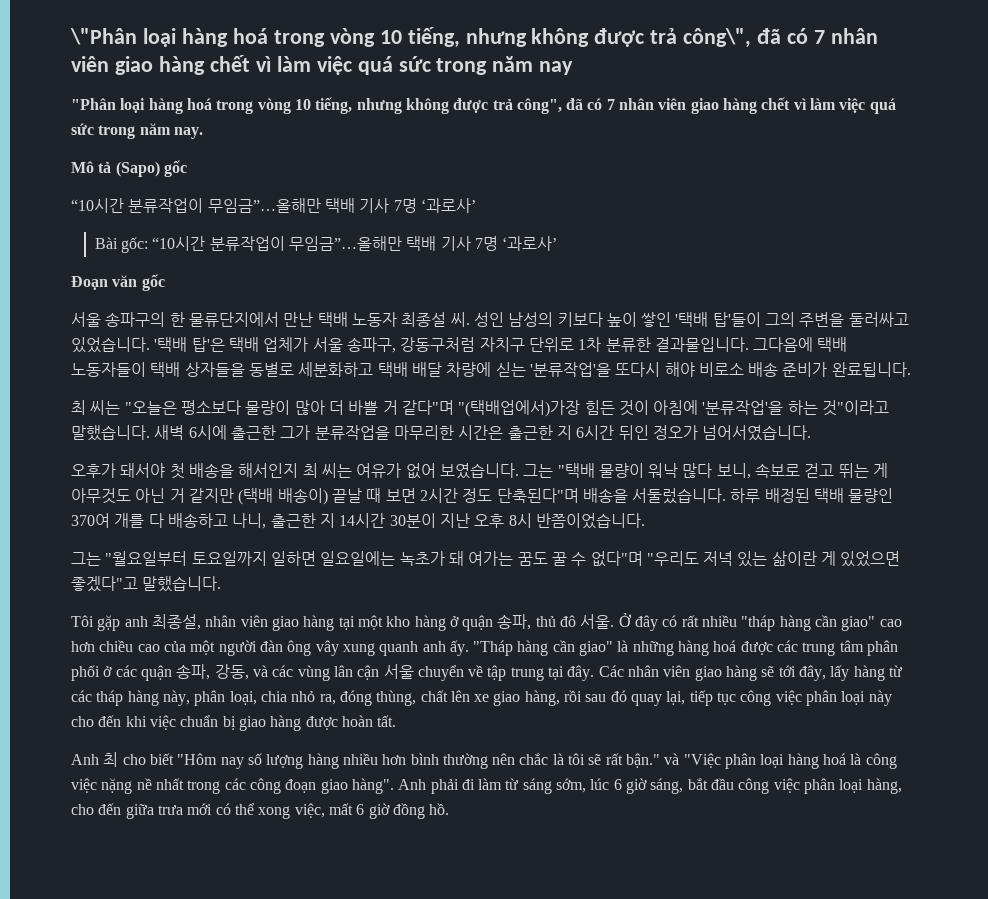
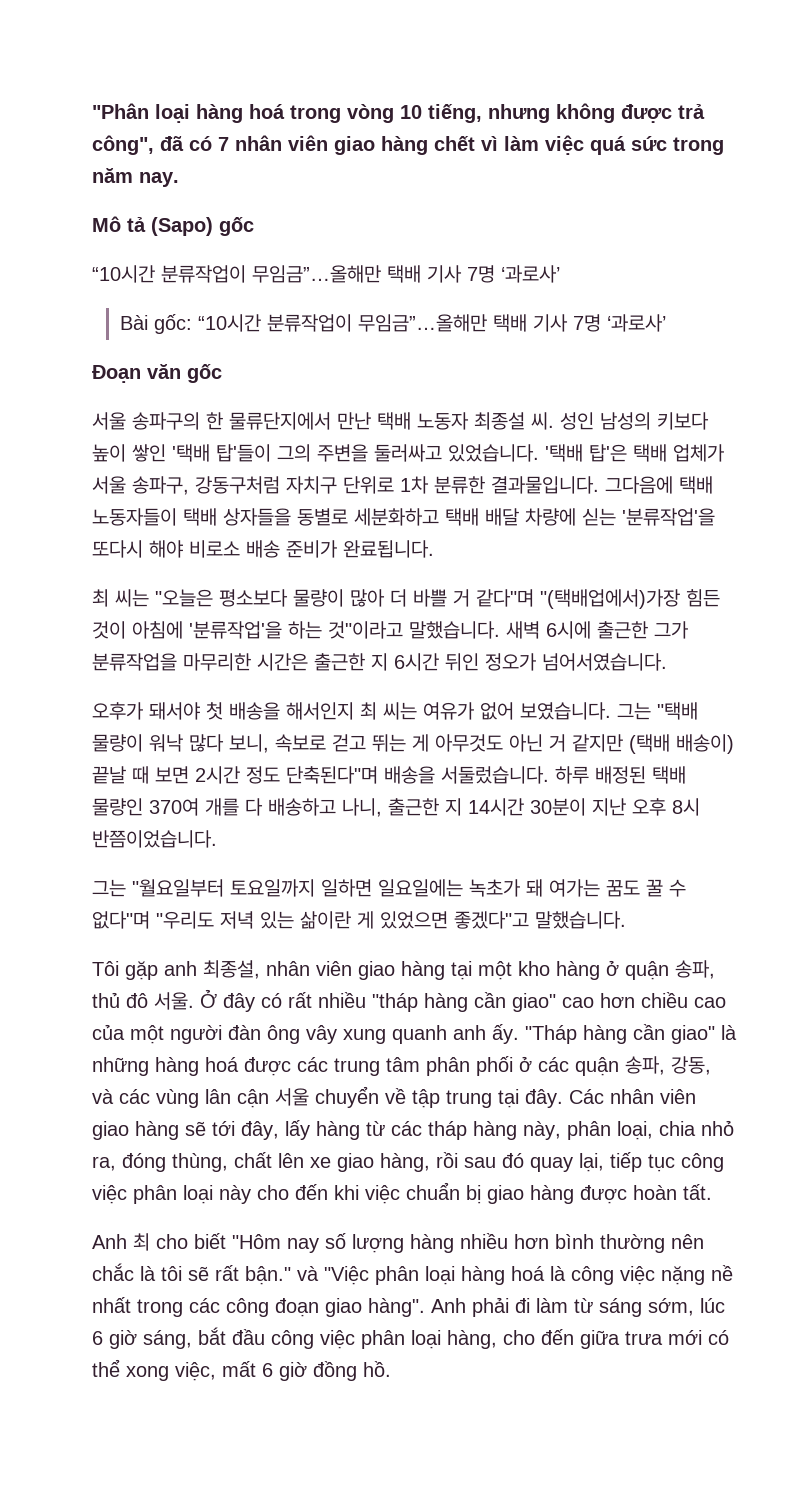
[70,27,879,48] [71,55,574,75] \"Phân loại hàng hoá trong vòng 10 tiếng, nhưng không được trả công\", đã có 7 nhân viên giao hàng chết vì làm việc quá sức trong năm nay // -> (92, 111) none

